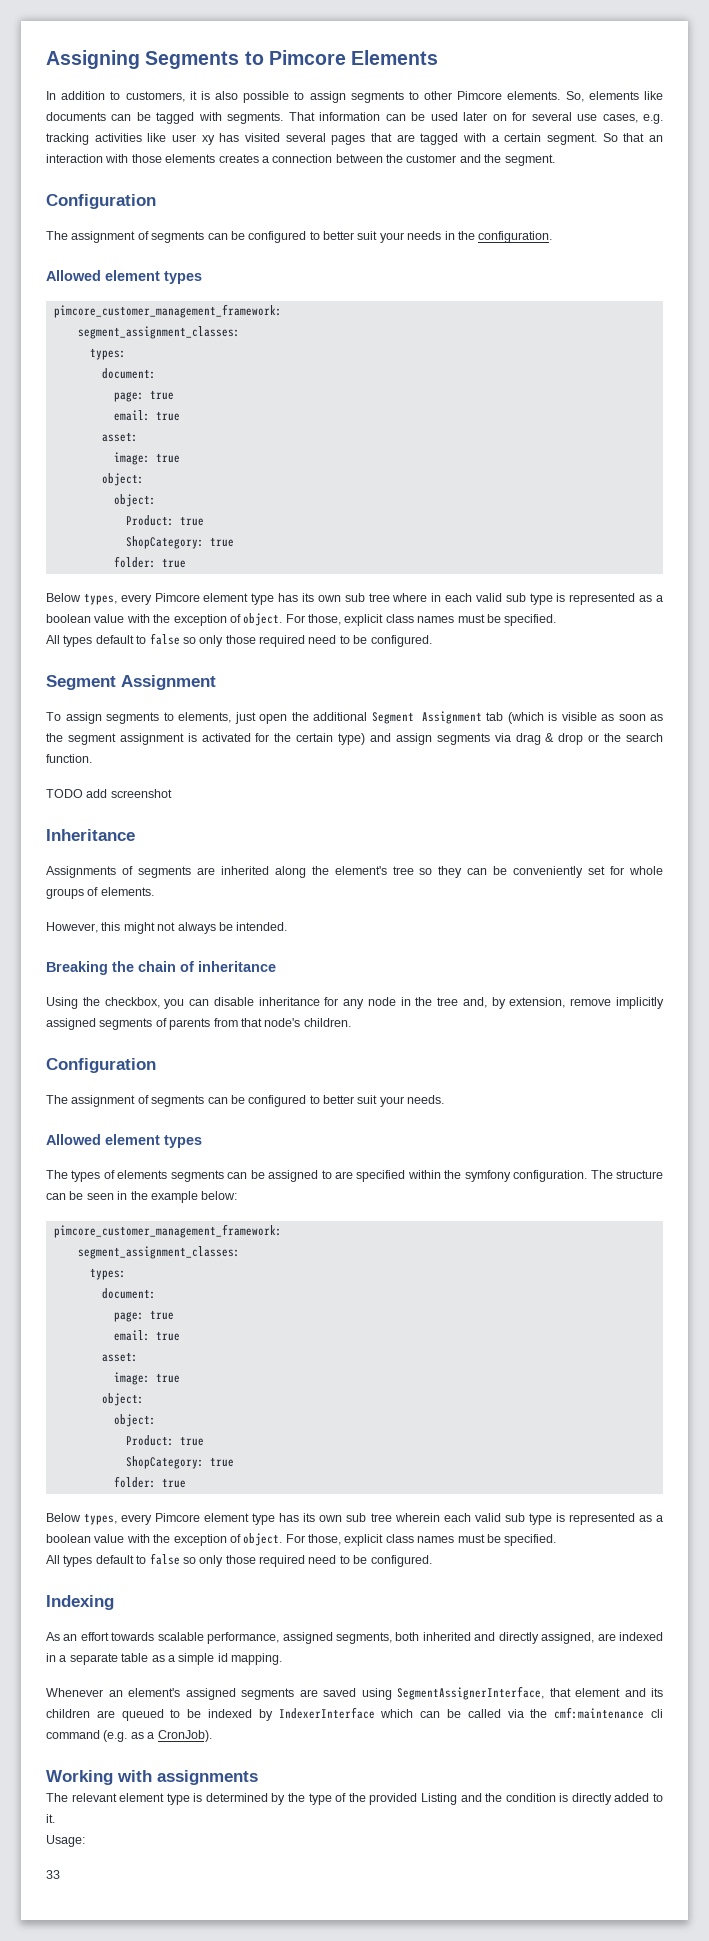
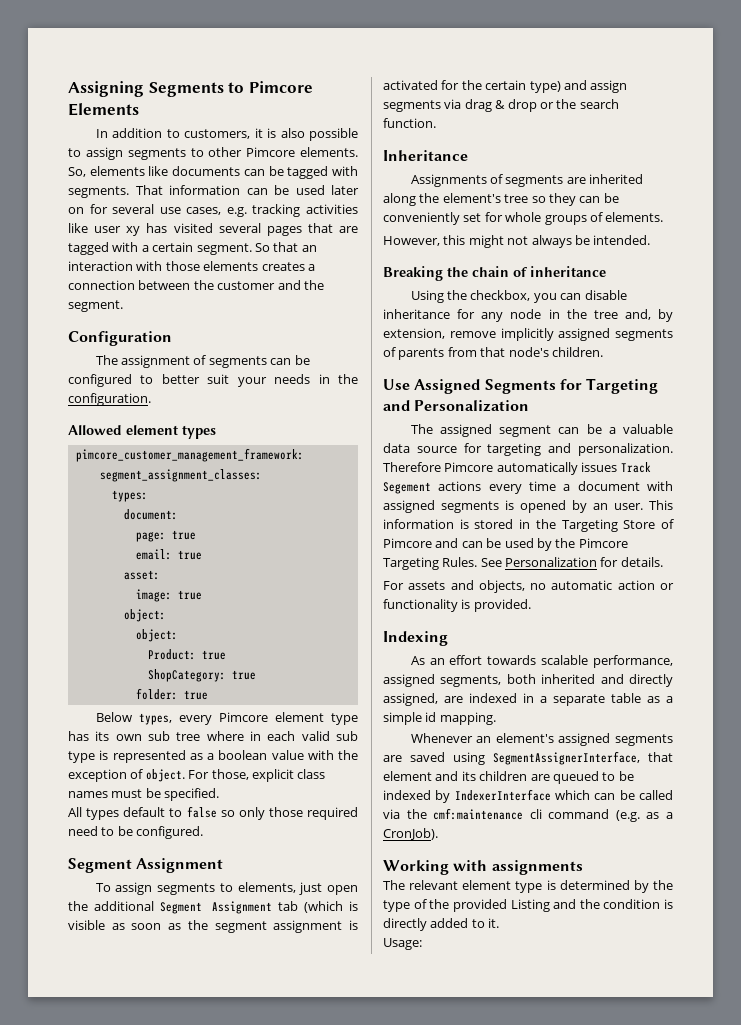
[46,789,172,798] // TODO add screenshot -> (436, 123) none
[46,1058,156,1073] [46,1095,445,1107] [46,1134,202,1148] [46,1170,663,1182] [46,1191,238,1203] [53,1224,282,1238] [77,1246,240,1259] [89,1268,126,1280] [101,1288,156,1299] [113,1310,174,1322] [113,1330,180,1341] [101,1352,138,1362] [113,1372,180,1385] [101,1393,144,1406] [113,1414,156,1427] [125,1435,204,1446] [125,1456,234,1469] [113,1476,186,1488] [46,1513,663,1525] [46,1533,557,1546] [46,1553,432,1567] Configuration // The assignment of segments can be configured to better suit your needs. // Allowed element types // The types of elements segments can be assigned to are specified within the symfony configuration. The structure can be seen in the example below: // pimcore_customer_management_framework: // segment_assignment_classes: // types: // document: // page: true // email: true // asset: // image: true // object: // object: // Product: true // ShopCategory: true // folder: true // Below types, every Pimcore element type has its own sub tree wherein each valid sub type is represented as a boolean value with the exception of object. For those, explicit class names must be specified. // All types default to false so only those required need to be configured. -> [383,378,659,394] [383,400,530,412] [410,424,673,437] [383,443,673,456] [383,462,651,475] [383,481,673,494] [383,500,673,513] [383,519,674,532] [383,538,628,551] [383,557,663,570] [383,580,674,593] [383,599,531,612] Use Assigned Segments for Targeting and Personalization // The assigned segment can be a valuable data source for targeting and personalization. Therefore Pimcore automatically issues Track Segement actions every time a document with assigned segments is opened by an user. This information is stored in the Targeting Store of Pimcore and can be used by the Pimcore Targeting Rules. See Personalization for details. // For assets and objects, no automatic action or functionality is provided.
[46,1870,60,1879] // 33 -> (422, 944) none

